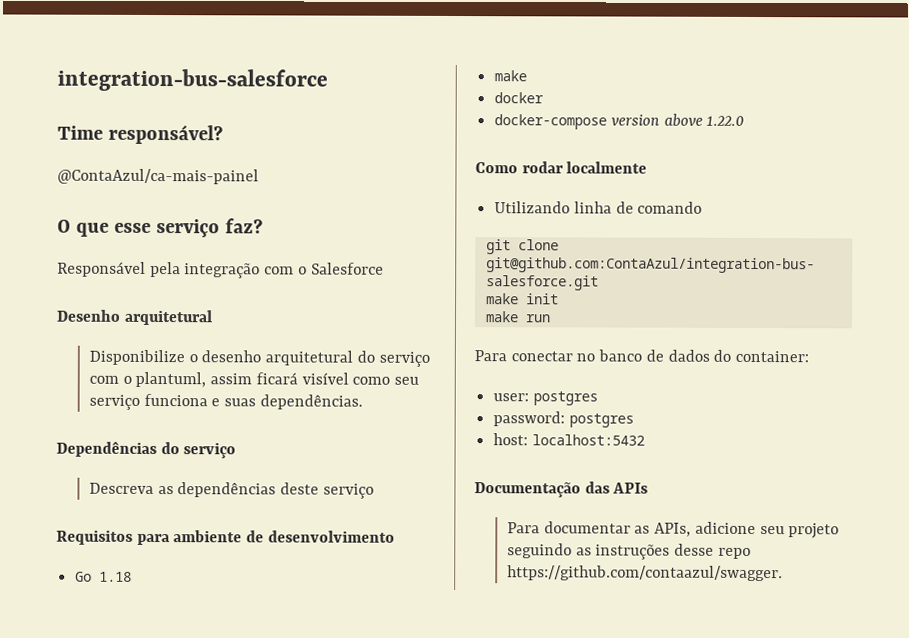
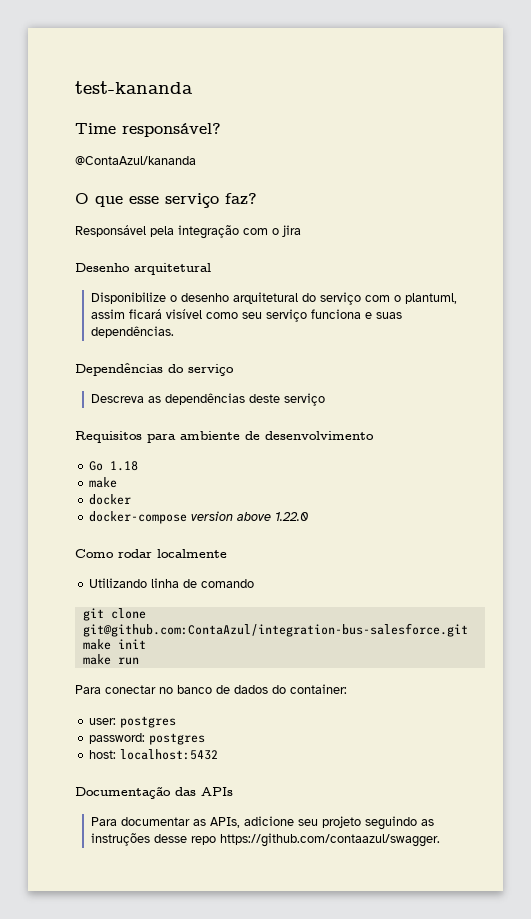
[57,68,328,92] integration-bus-salesforce -> [75,81,193,94] test-kananda
[57,168,259,185] @ContaAzul/ca-mais-painel -> [75,156,196,165] @ContaAzul/kananda
[310,262,384,275] Salesforce -> [282,225,301,237] jira

